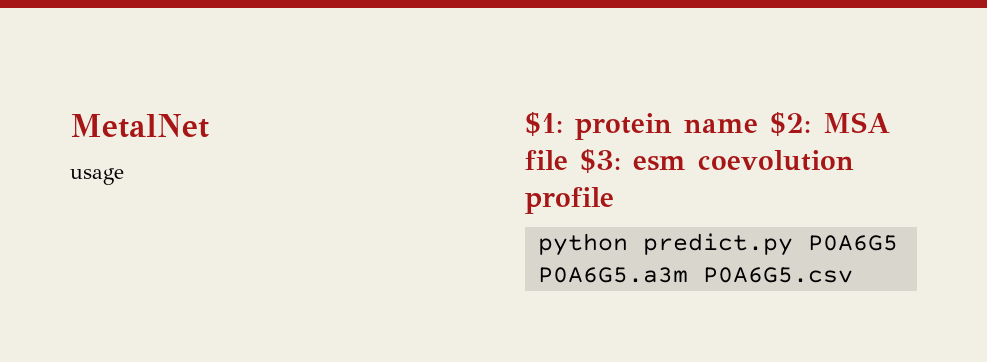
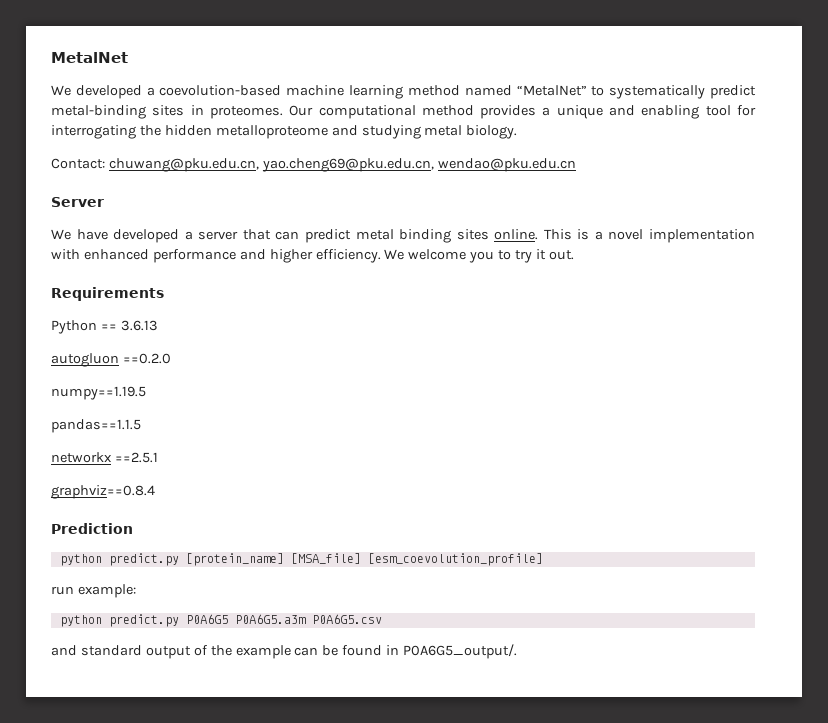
[70,168,124,185] [525,112,890,140] [525,149,854,173] [525,187,614,214] usage // $1: protein name $2: MSA file $3: esm coevolution profile -> [51,85,756,99] [51,105,756,119] [51,125,518,139] [51,158,576,172] [51,197,104,207] [51,229,755,243] [51,249,574,263] [51,287,164,301] [51,320,158,334] [51,353,171,367] [51,386,146,400] [51,419,141,433] [51,452,158,463] [51,485,155,499] [51,523,133,534] [59,553,543,566] [51,584,136,598] We developed a coevolution-based machine learning method named “MetalNet” to systematically predict metal-binding sites in proteomes. Our computational method provides a unique and enabling tool for interrogating the hidden metalloproteome and studying metal biology. // Contact: chuwang@pku.edu.cn, yao.cheng69@pku.edu.cn, wendao@pku.edu.cn // Server // We have developed a server that can predict metal binding sites online. This is a novel implementation with enhanced performance and higher efficiency. We welcome you to try it out. // Requirements // Python == 3.6.13 // autogluon ==0.2.0 // numpy==1.19.5 // pandas==1.1.5 // networkx ==2.5.1 // graphviz==0.8.4 // Prediction // python predict.py [protein_name] [MSA_file] [esm_coevolution_profile] // run example:
(853, 275) none -> [51,644,518,659] // and standard output of the example can be found in P0A6G5_output/.

